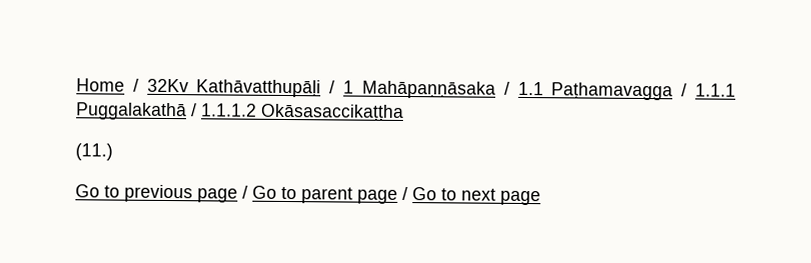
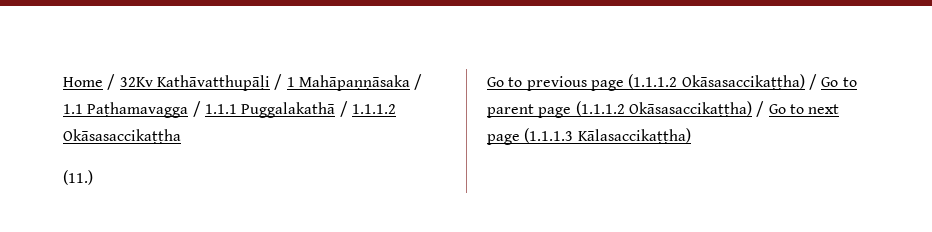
(238, 195) none -> [628,74,805,90] (1.1.1.2 Okāsasaccikaṭṭha)
(398, 196) none -> [575,101,752,117] (1.1.1.2 Okāsasaccikaṭṭha)
(541, 198) none -> [524,128,691,144] (1.1.1.3 Kālasaccikaṭṭha)

